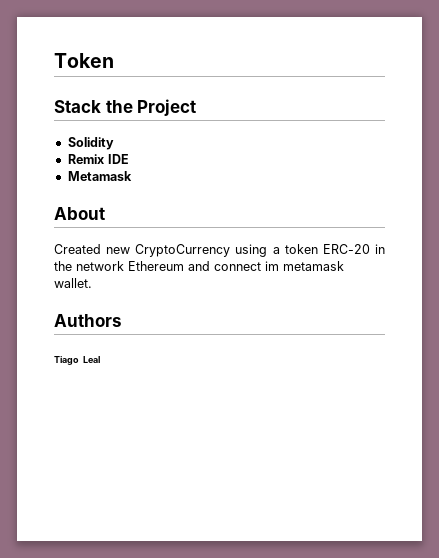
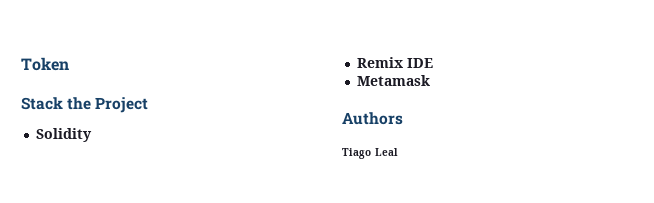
[54,207,105,220] [54,244,385,257] [54,261,344,271] [54,278,92,288] // About // Created new CryptoCurrency using a token ERC-20 in the network Ethereum and connect im metamask wallet. -> (431, 80) none

